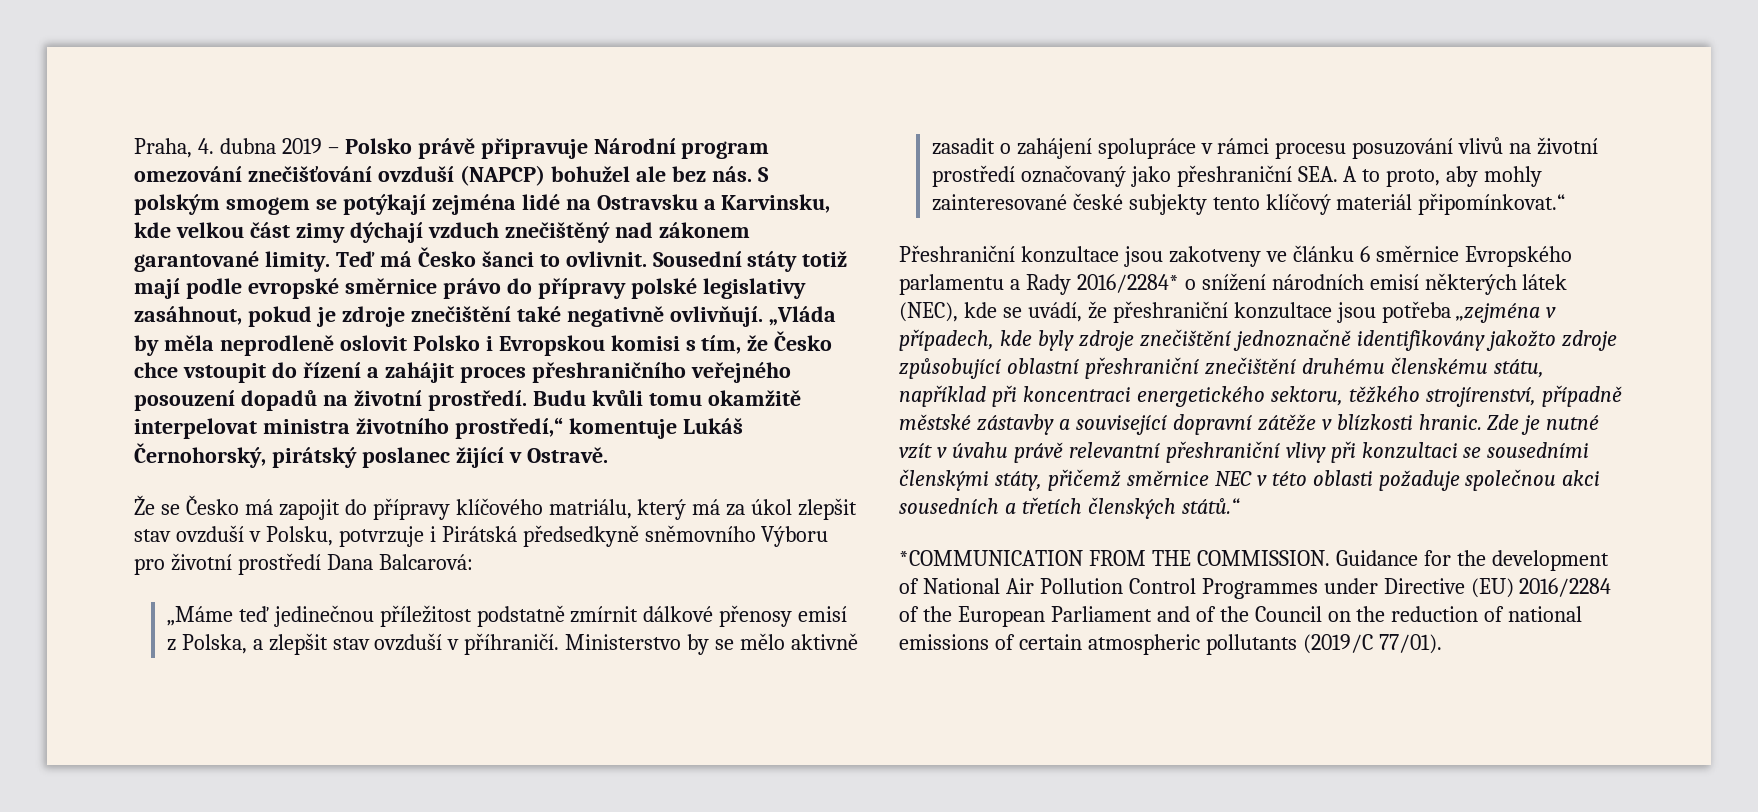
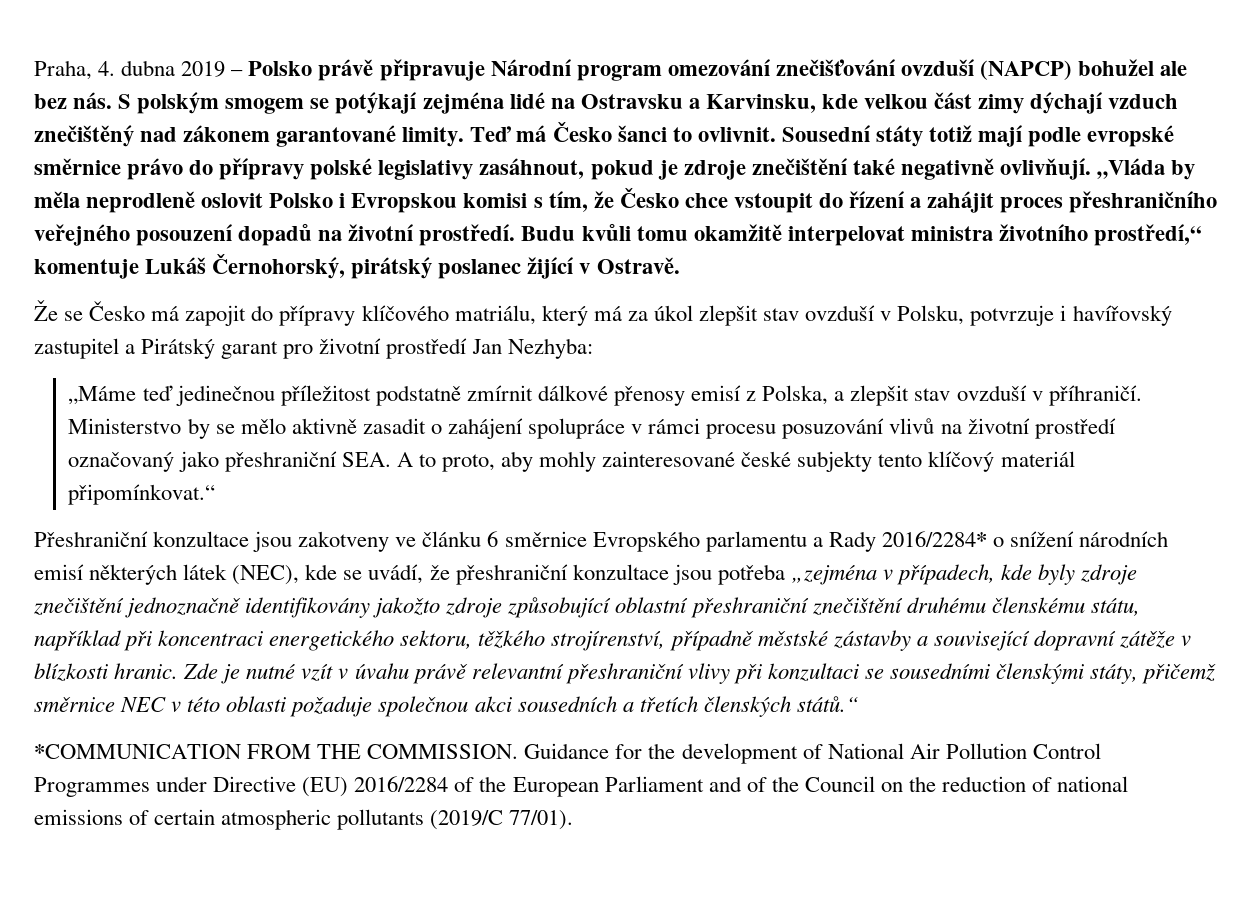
[441,525,829,547] Pirátská předsedkyně sněmovního Výboru -> [1072,305,1172,326] [34,338,279,359] havířovský zastupitel a Pirátský garant
[326,554,473,570] Dana Balcarová: -> [471,338,593,359] Jan Nezhyba:

